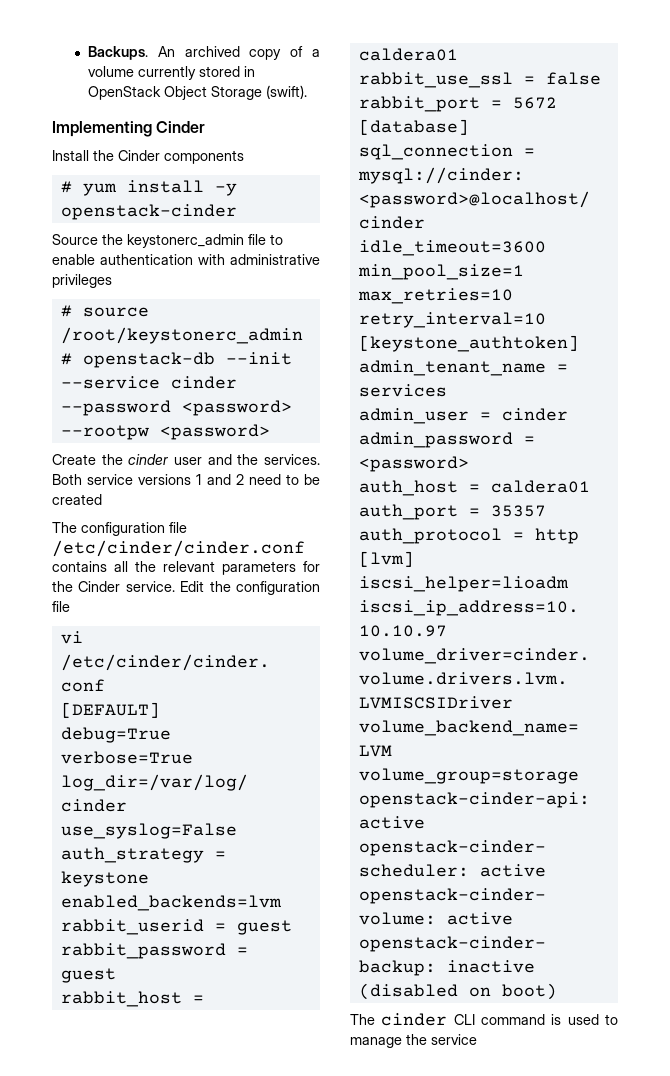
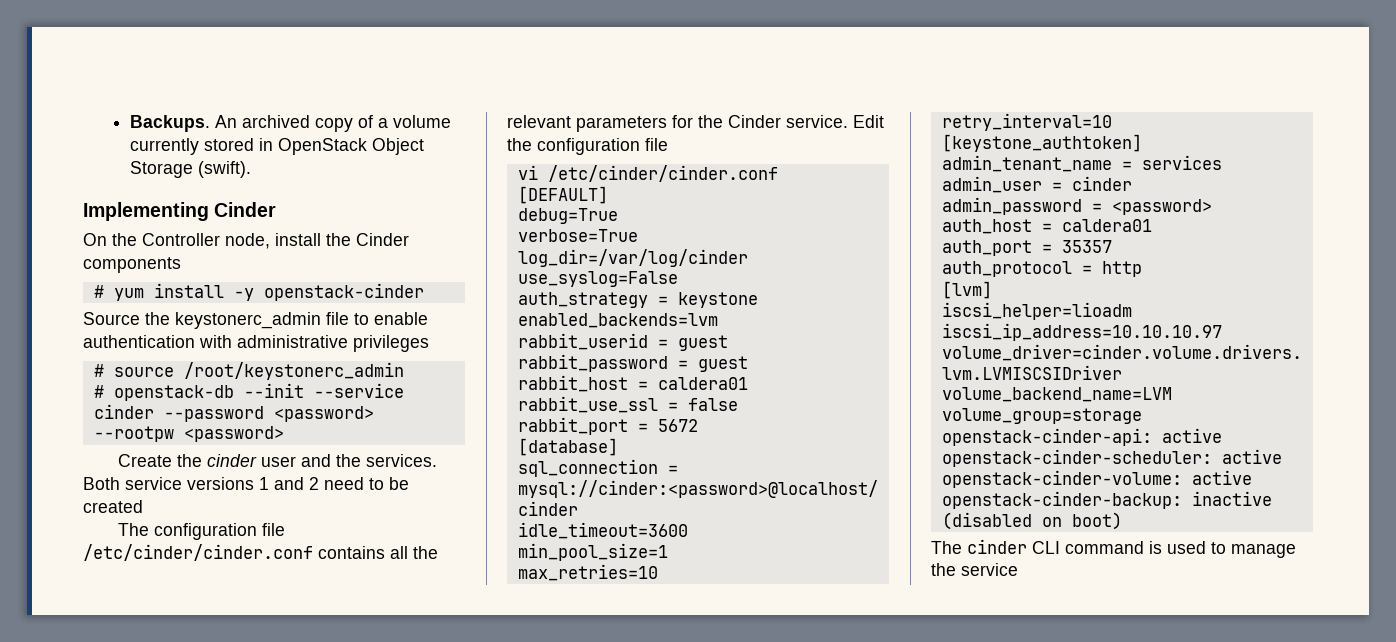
[52,150,89,161] Install -> [83,233,321,249] On the Controller node, install

